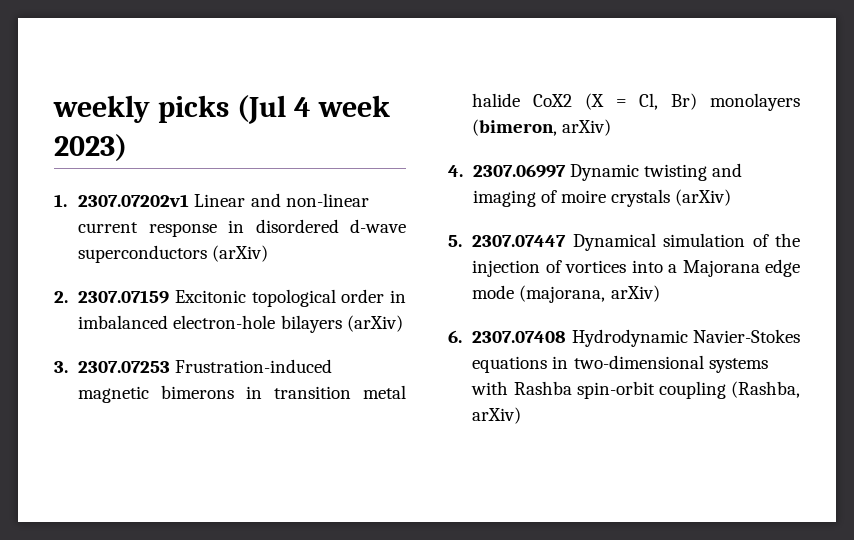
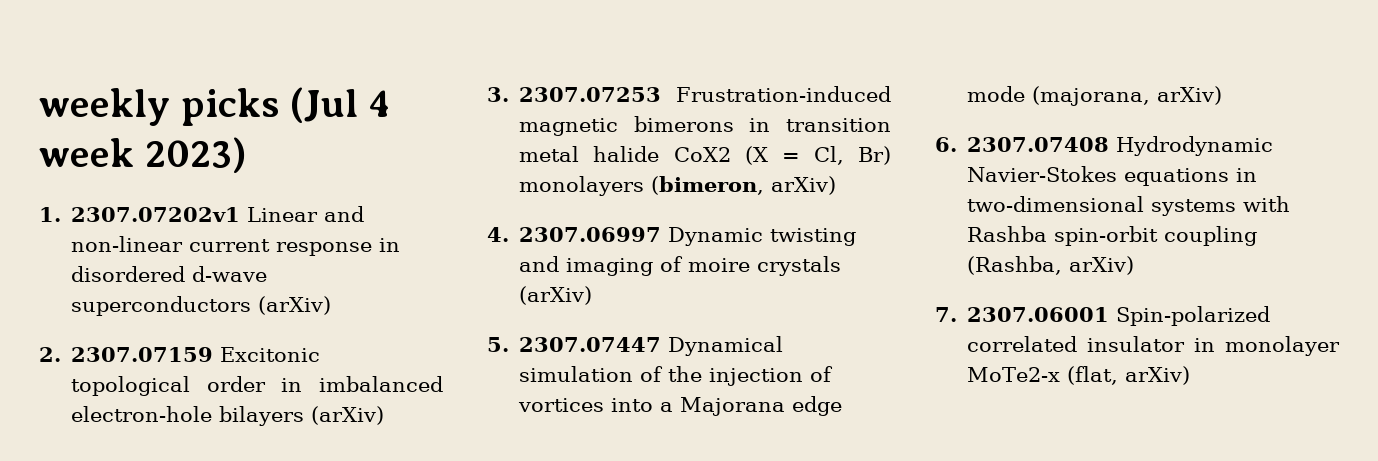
(522, 415) none -> [935,306,1271,326] [967,336,1340,356] [967,366,1191,385] // 7. 2307.06001 Spin-polarized correlated insulator in monolayer MoTe2-x (flat, arXiv)

